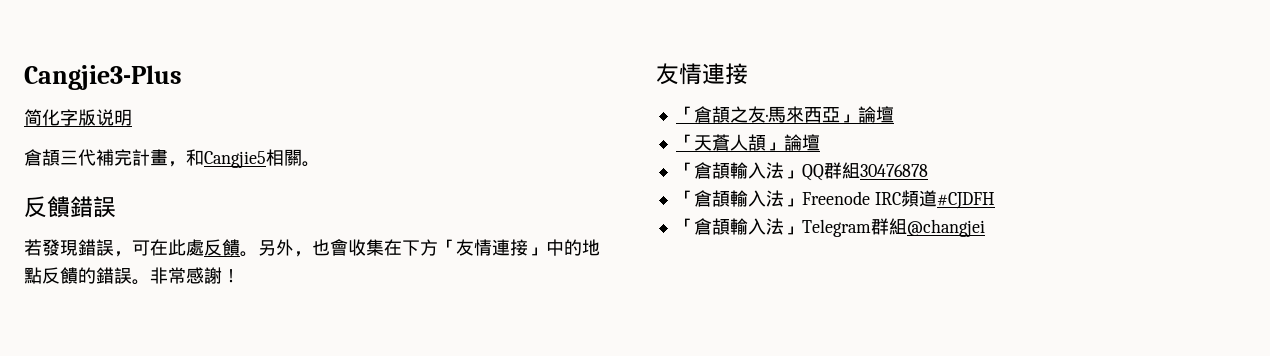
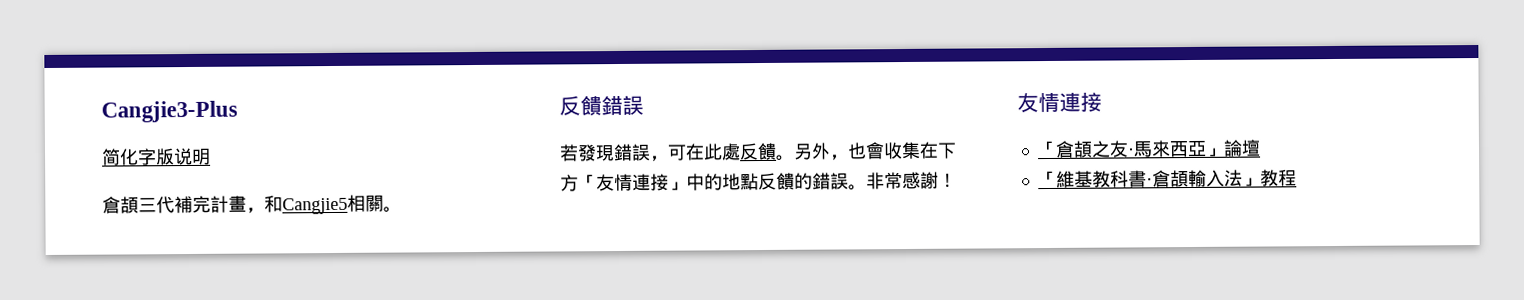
[693,134,820,151] [675,162,928,181] [675,190,995,209] [675,218,985,237] 天蒼人頡」論壇 // 「倉頡輸入法」QQ群組30476878 // 「倉頡輸入法」Freenode IRC頻道#CJDFH // 「倉頡輸入法」Telegram群組@changjei -> [1055,169,1297,188] 維基教科書·倉頡輸入法」教程

